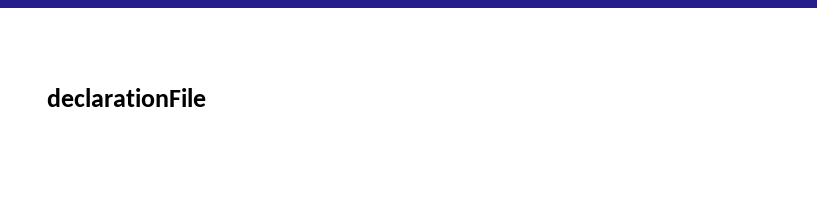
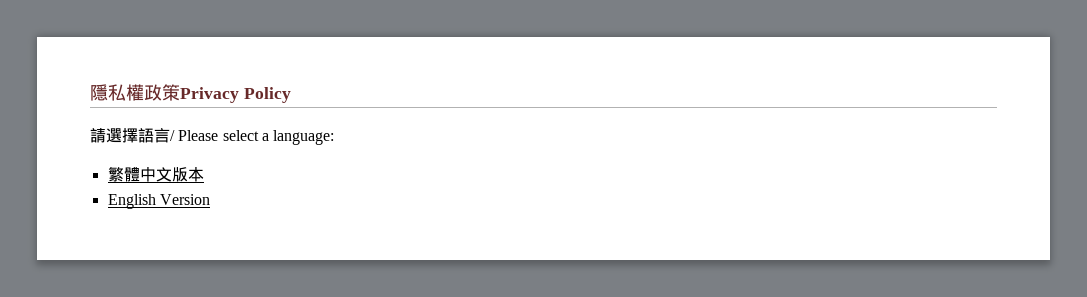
[47,88,206,107] declarationFile -> [90,84,291,103] [90,128,335,145] [107,167,204,182] [107,194,210,209] 隱私權政策Privacy Policy // 請選擇語言/ Please select a language: // 繁體中文版本 // English Version

